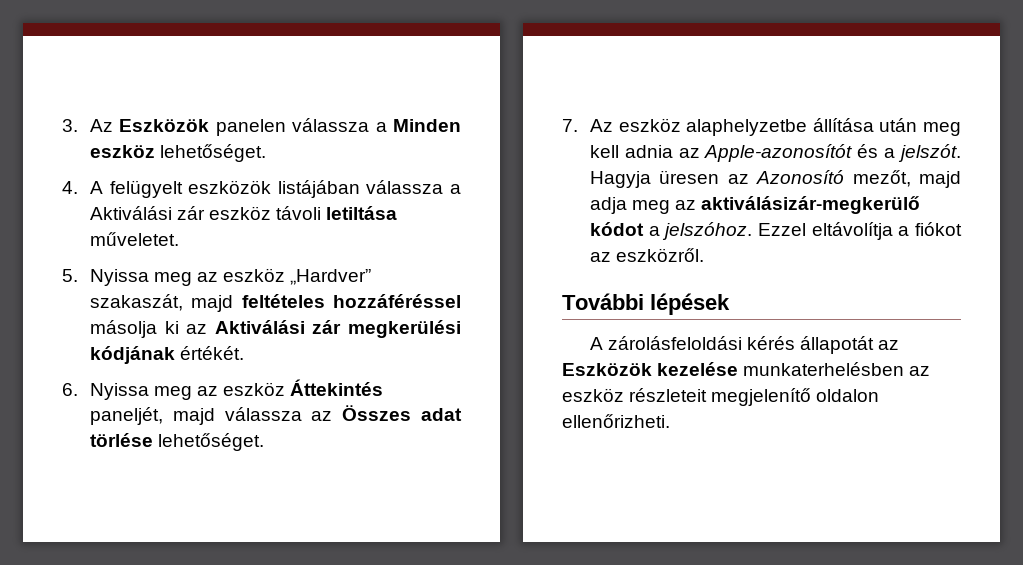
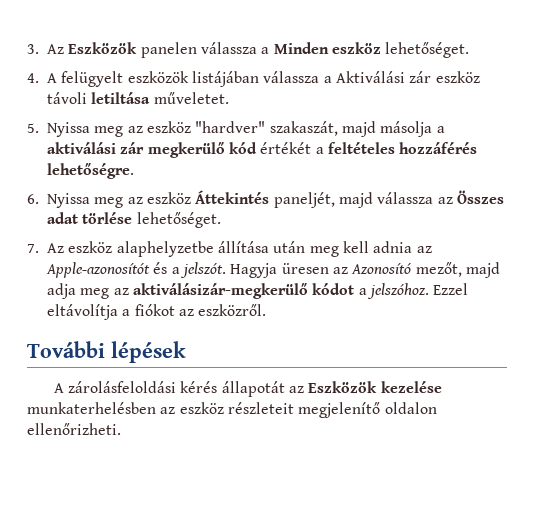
[290,269,372,285] „Hardver” -> [195,121,266,133] "hardver"
[241,294,461,308] [89,320,461,338] [89,346,245,364] feltételes hozzáféréssel másolja ki az Aktiválási zár megkerülési kódjának értékét. -> [380,121,445,137] [47,142,478,158] [47,163,134,179] másolja a aktiválási zár megkerülő kód értékét a feltételes hozzáférés lehetőségre.

